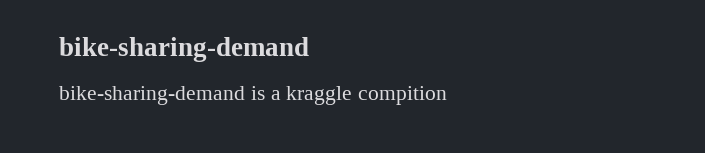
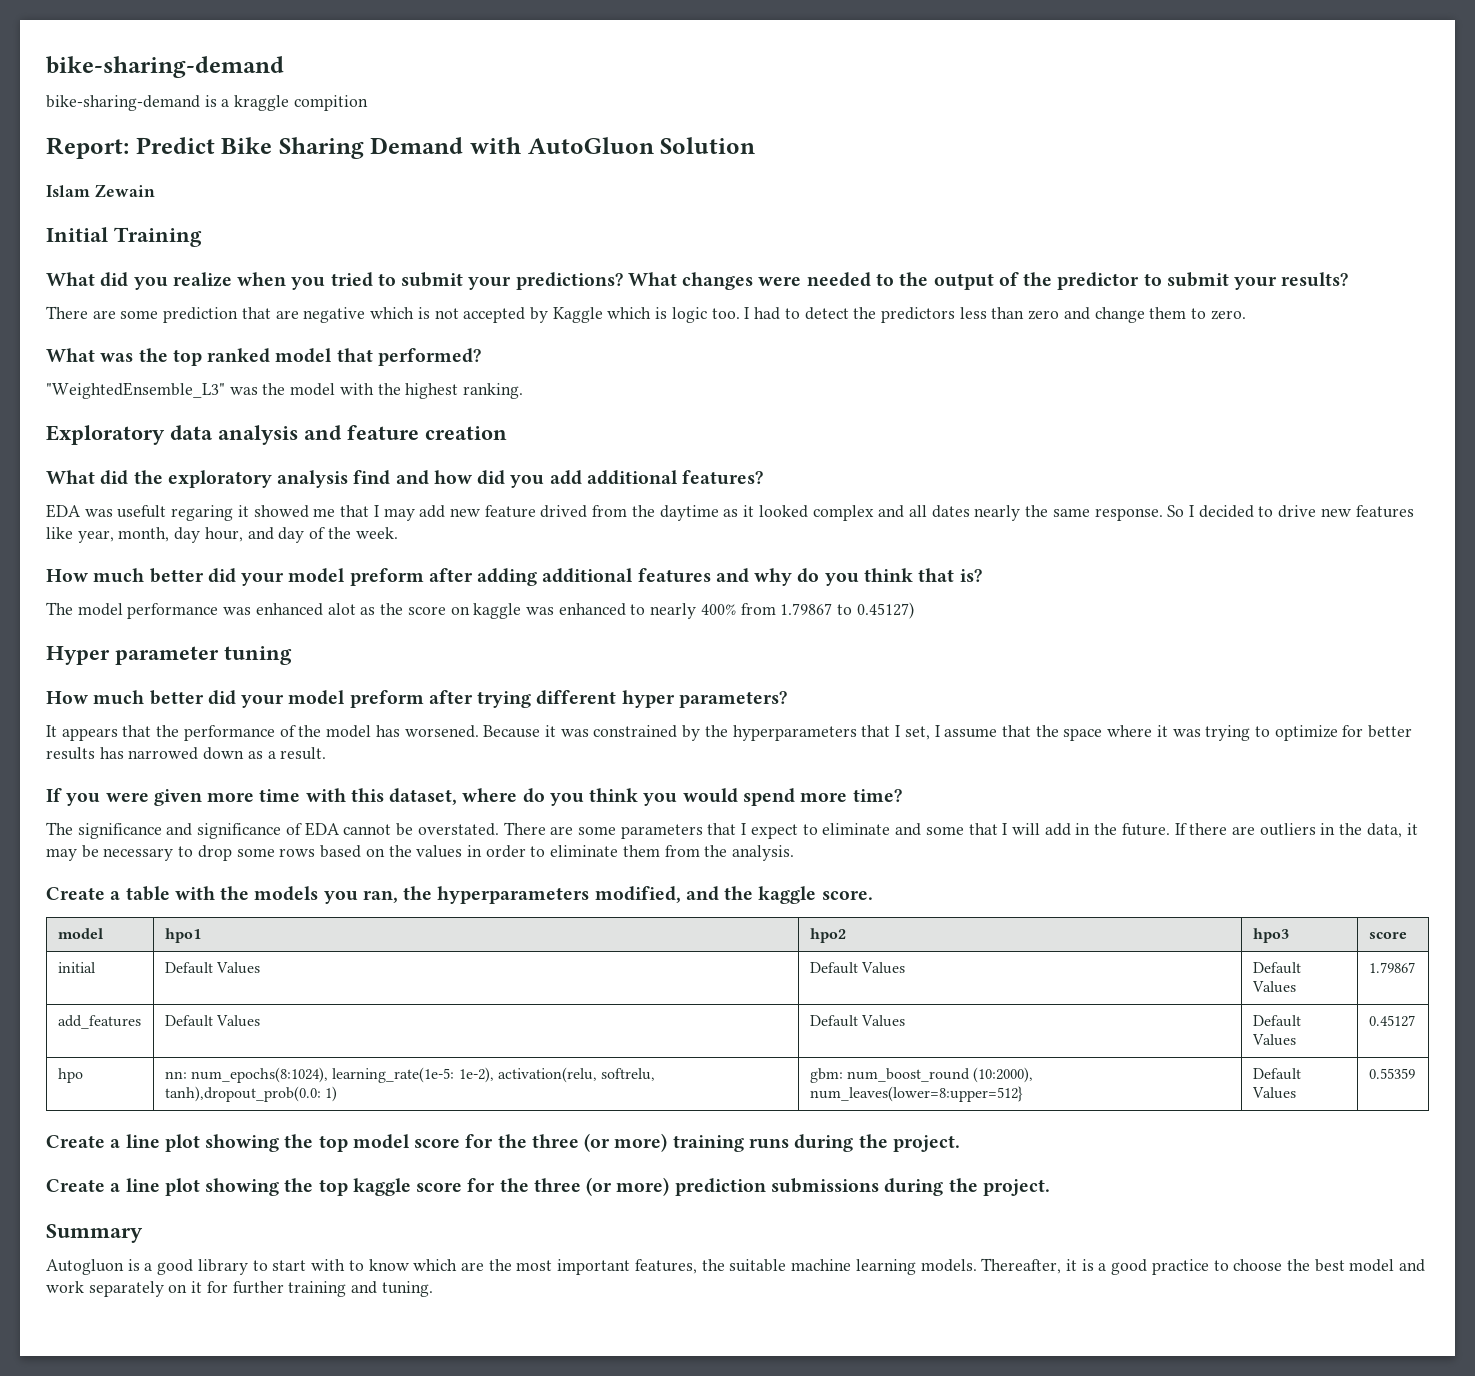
(448, 95) none -> [46,137,756,159] [46,184,155,197] [46,227,202,247] [46,272,1349,290] [46,306,1246,323] [46,348,481,366] [46,382,524,399] [46,425,507,445] [46,470,764,488] [46,504,1414,521] [46,527,398,543] [46,568,982,586] [46,602,914,619] [46,646,292,665] [46,690,787,708] [46,725,1413,741] [46,747,327,760] [46,788,902,806] [46,822,1418,839] [46,845,795,861] [46,886,873,904] [57,928,103,939] [164,928,201,943] [809,928,846,943] [1252,928,1289,943] [1368,932,1407,939] [57,962,96,973] [164,962,261,974] [809,962,906,974] [1252,962,1301,974] [1251,981,1296,993] [1368,962,1415,973] [57,1015,141,1029] [164,1015,261,1027] [809,1015,906,1027] [1252,1015,1301,1027] [1251,1034,1296,1046] [1368,1015,1415,1027] [57,1068,83,1083] [164,1067,656,1083] [164,1086,338,1102] [809,1067,1034,1083] [809,1086,1023,1102] [1252,1068,1301,1080] [1251,1087,1296,1099] [1368,1068,1415,1079] [46,1133,960,1152] [46,1177,1050,1196] [46,1224,143,1243] [46,1258,1426,1275] [46,1281,433,1297] // Report: Predict Bike Sharing Demand with AutoGluon Solution // Islam Zewain // Initial Training // What did you realize when you tried to submit your predictions? What changes were needed to the output of the predictor to submit your results? // There are some prediction that are negative which is not accepted by Kaggle which is logic too. I had to detect the predictors less than zero and change them to zero. // What was the top ranked model that performed? // "WeightedEnsemble_L3" was the model with the highest ranking. // Exploratory data analysis and feature creation // What did the exploratory analysis find and how did you add additional features? // EDA was usefult regaring it showed me that I may add new feature drived from the daytime as it looked complex and all dates nearly the same response. So I decided to drive new features like year, month, day hour, and day of the week. // How much better did your model preform after adding additional features and why do you think that is? // The model performance was enhanced alot as the score on kaggle was enhanced to nearly 400% from 1.79867 to 0.45127) // Hyper parameter tuning // How much better did your model preform after trying different hyper parameters? // It appears that the performance of the model has worsened. Because it was constrained by the hyperparameters that I set, I assume that the space where it was trying to optimize for better results has narrowed down as a result. // If you were given more time with this dataset, where do you think you would spend more time? // The significance and significance of EDA cannot be overstated. There are some parameters that I expect to eliminate and some that I will add in the future. If there are outliers in the data, it may be necessary to drop some rows based on the values in order to eliminate them from the analysis. // Create a table with the models you ran, the hyperparameters modified, and the kaggle score. // model | hpo1 | hpo2 | hpo3 | score // initial | Default Values | Default Values | Default Values | 1.79867 // add_features | Default Values | Default Values | Default Values | 0.45127 // hpo | nn: num_epochs(8:1024), learning_rate(1e-5: 1e-2), activation(relu, softrelu, tanh),dropout_prob(0.0: 1) | gbm: num_boost_round (10:2000), num_leaves(lower=8:upper=512} | Default Values | 0.55359 // Create a line plot showing the top model score for the three (or more) training runs during the project. // Create a line plot showing the top kaggle score for the three (or more) prediction submissions during the project. // Summary // Autogluon is a good library to start with to know which are the most important features, the suitable machine learning models. Thereafter, it is a good practice to choose the best model and work separately on it for further training and tuning.

